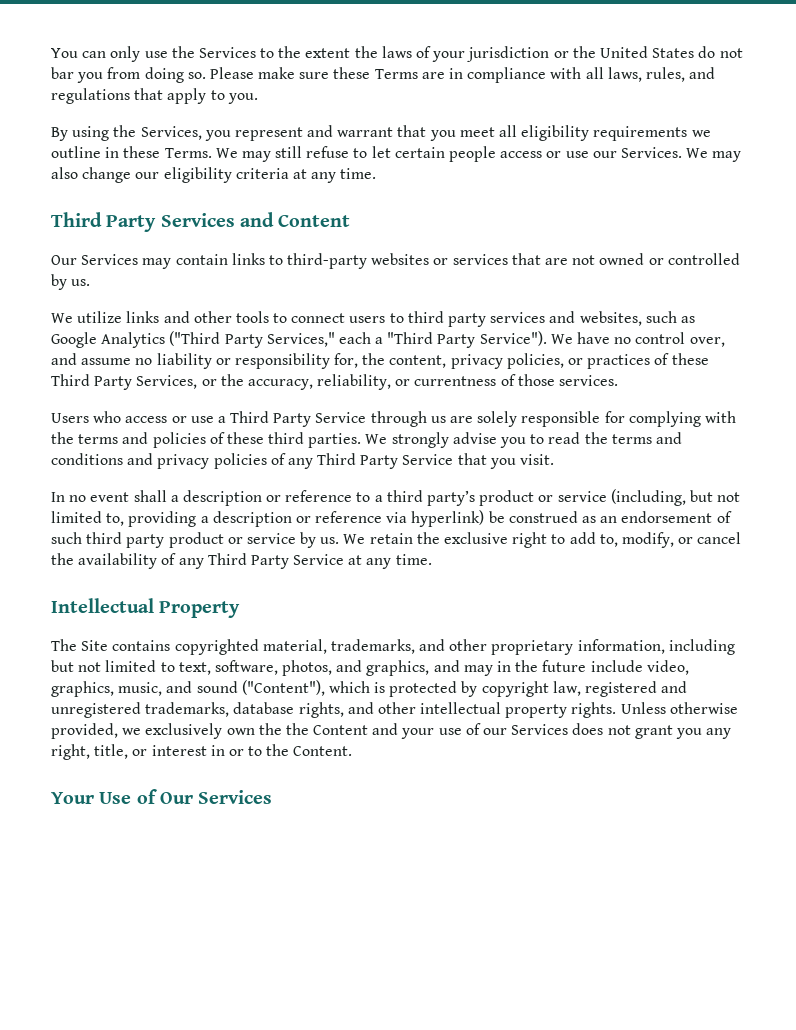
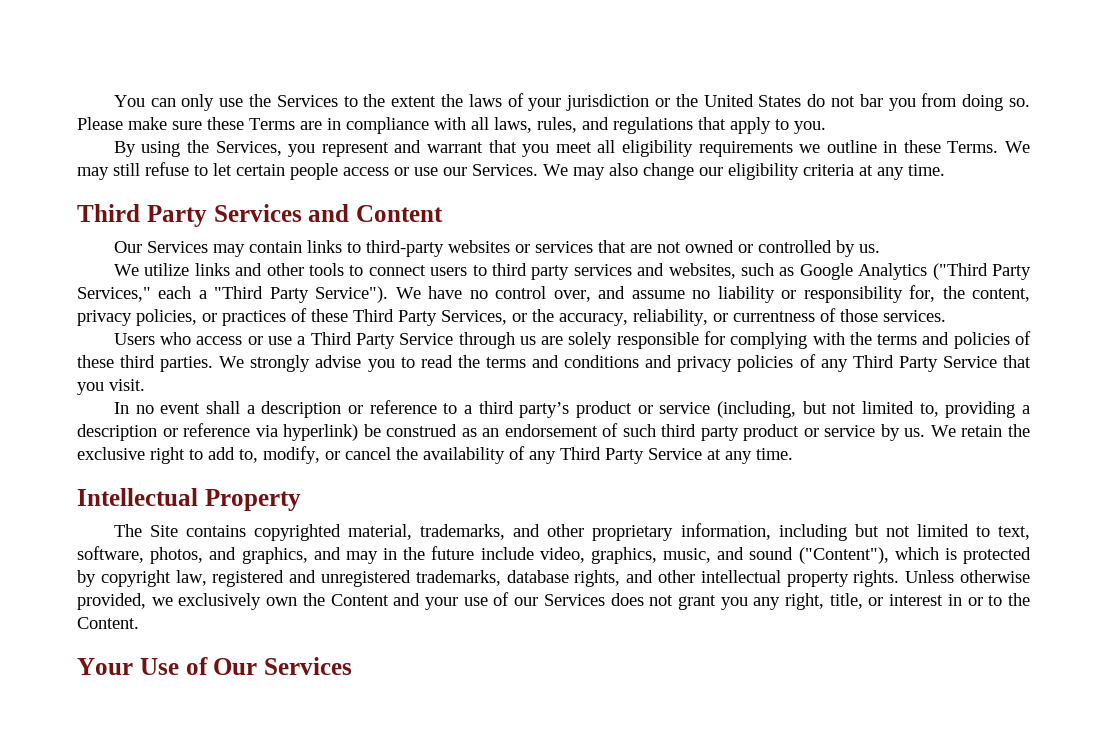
[285,723,309,735] the -> (325, 599) none

